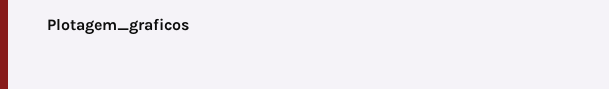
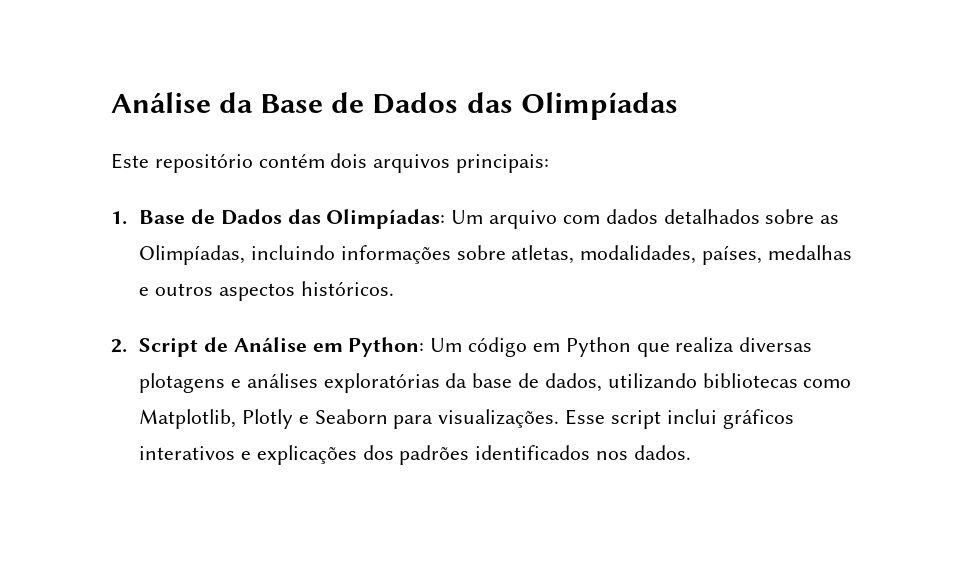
[47,18,189,35] Plotagem_graficos -> [111,92,678,120] [111,153,550,173] [111,209,840,229] [139,245,852,265] [139,281,394,301] [111,337,813,357] [139,373,852,393] [139,409,794,429] [139,445,691,465] Análise da Base de Dados das Olimpíadas // Este repositório contém dois arquivos principais: // 1. Base de Dados das Olimpíadas: Um arquivo com dados detalhados sobre as Olimpíadas, incluindo informações sobre atletas, modalidades, países, medalhas e outros aspectos históricos. // 2. Script de Análise em Python: Um código em Python que realiza diversas plotagens e análises exploratórias da base de dados, utilizando bibliotecas como Matplotlib, Plotly e Seaborn para visualizações. Esse script inclui gráficos interativos e explicações dos padrões identificados nos dados.

